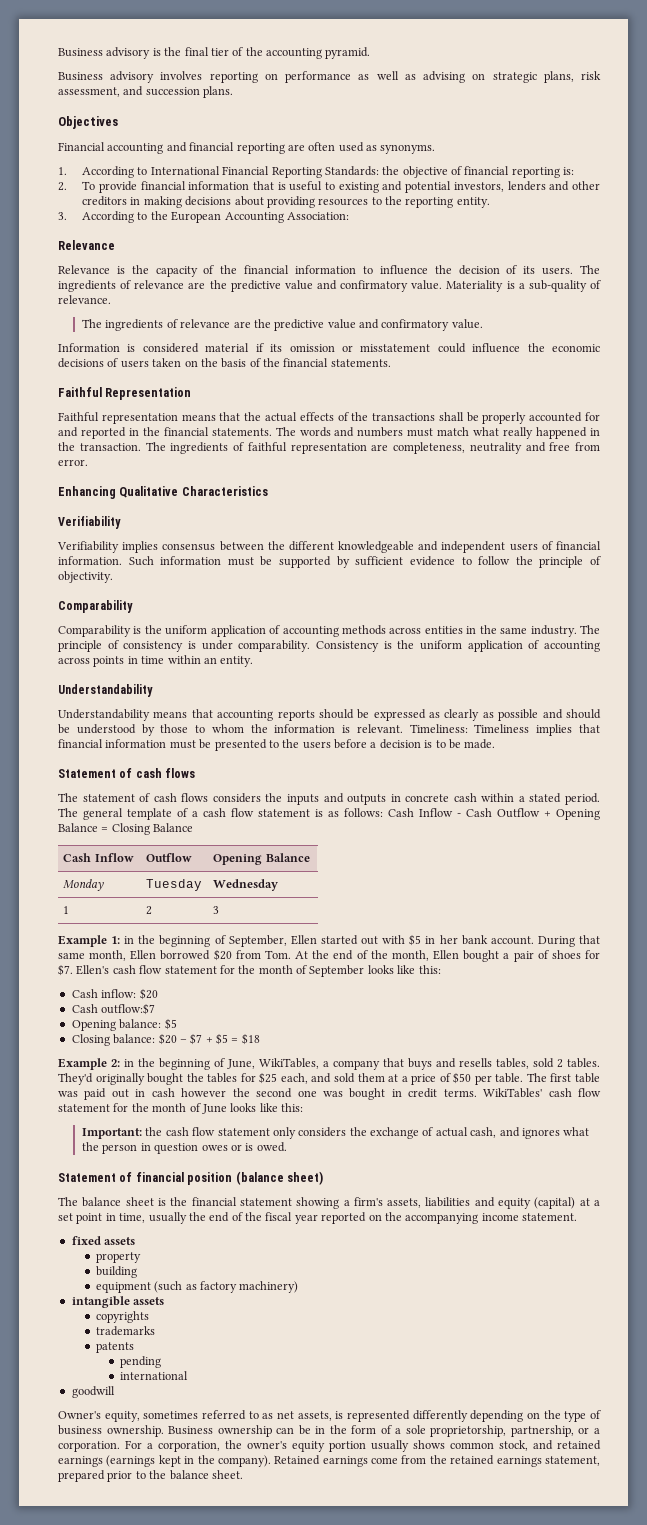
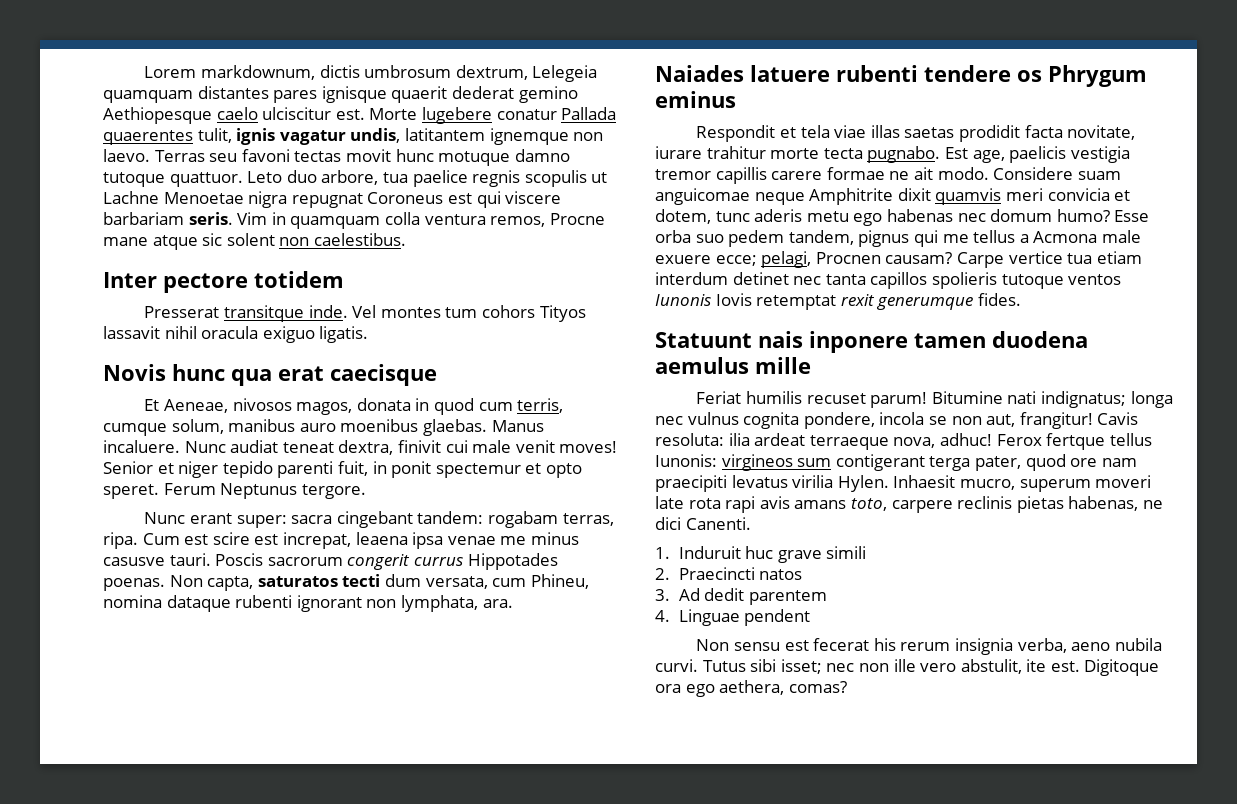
[58,47,371,59] [58,71,601,83] [58,86,234,98] [58,116,118,129] [58,142,436,154] [58,166,575,178] [58,181,601,193] [82,196,490,208] [58,211,349,223] [58,240,115,250] [58,265,601,277] [58,280,602,292] [58,295,111,304] [82,319,483,331] [58,343,601,353] [58,358,391,368] [58,387,192,400] [58,412,600,424] [58,427,600,439] [58,442,600,454] [58,459,88,466] [58,486,268,499] [58,516,121,529] [57,541,601,553] [58,556,602,568] [58,571,113,583] [58,600,133,613] [58,625,601,637] [58,640,601,652] [58,655,254,667] [58,684,153,697] [58,709,601,721] [58,724,600,736] [58,739,496,751] [58,768,196,778] [58,793,600,805] [58,808,600,820] [58,823,194,835] [63,853,134,862] [146,853,193,862] [213,853,310,865] [63,879,105,891] [146,879,203,891] [213,879,279,891] [63,906,70,914] [146,906,153,915] [213,906,220,914] [58,934,601,947] [58,949,600,962] [58,964,441,977] [71,988,158,1000] [71,1003,156,1015] [71,1018,177,1031] [71,1033,260,1046] [58,1058,600,1070] [58,1072,601,1085] [58,1088,601,1100] [58,1103,303,1114] [82,1127,590,1139] [82,1142,287,1154] [58,1171,323,1185] [58,1197,600,1209] [58,1212,577,1224] [71,1236,136,1245] [95,1252,141,1263] [95,1266,137,1278] [95,1281,299,1293] [71,1296,165,1308] [95,1311,149,1323] [95,1326,155,1336] [95,1342,134,1353] [119,1356,161,1368] [119,1371,188,1380] [71,1386,115,1398] [58,1410,602,1422] [58,1425,601,1437] [58,1440,601,1452] [58,1455,600,1467] [58,1470,243,1482] Business advisory is the final tier of the accounting pyramid. // Business advisory involves reporting on performance as well as advising on strategic plans, risk assessment, and succession plans. // Objectives // Financial accounting and financial reporting are often used as synonyms. // 1. According to International Financial Reporting Standards: the objective of financial reporting is: // 2. To provide financial information that is useful to existing and potential investors, lenders and other creditors in making decisions about providing resources to the reporting entity. // 3. According to the European Accounting Association: // Relevance // Relevance is the capacity of the financial information to influence the decision of its users. The ingredients of relevance are the predictive value and confirmatory value. Materiality is a sub-quality of relevance. // The ingredients of relevance are the predictive value and confirmatory value. // Information is considered material if its omission or misstatement could influence the economic decisions of users taken on the basis of the financial statements. // Faithful Representation // Faithful representation means that the actual effects of the transactions shall be properly accounted for and reported in the financial statements. The words and numbers must match what really happened in the transaction. The ingredients of faithful representation are completeness, neutrality and free from error. // Enhancing Qualitative Characteristics // Verifiability // Verifiability implies consensus between the different knowledgeable and independent users of financial information. Such information must be supported by sufficient evidence to follow the principle of objectivity. // Comparability // Comparability is the uniform application of accounting methods across entities in the same industry. The principle of consistency is under comparability. Consistency is the uniform application of accounting across points in time within an entity. // Understandability // Understandability means that accounting reports should be expressed as clearly as possible and should be understood by those to whom the information is relevant. Timeliness: Timeliness implies that financial information must be presented to the users before a decision is to be made. // Statement of cash flows // The statement of cash flows considers the inputs and outputs in concrete cash within a stated period. The general template of a cash flow statement is as follows: Cash Inflow - Cash Outflow + Opening Balance = Closing Balance // Cash Inflow | Outflow | Opening Balance // Monday | Tuesday | Wednesday // 1 | 2 | 3 // Example 1: in the beginning of September, Ellen started out with $5 in her bank account. During that same month, Ellen borrowed $20 from Tom. At the end of the month, Ellen bought a pair of shoes for $7. Ellen's cash flow statement for the month of September looks like this: // Cash inflow: $20 // Cash outflow:$7 // Opening balance: $5 // Closing balance: $20 – $7 + $5 = $18 // Example 2: in the beginning of June, WikiTables, a company that buys and resells tables, sold 2 tables. They'd originally bought the tables for $25 each, and sold them at a price of $50 per table. The first table was paid out in cash however the second one was bought in credit terms. WikiTables' cash flow statement for the month of June looks like this: // Important: the cash flow statement only considers the exchange of actual cash, and ignores what the person in question owes or is owed. // Statement of financial position (balance sheet) // The balance sheet is the financial statement showing a firm's assets, liabilities and equity (capital) at a set point in time, usually the end of the fiscal year reported on the accompanying income statement. // fixed assets // property // building // equipment (such as factory machinery) // intangible assets // copyrights // trademarks // patents // pending // international // goodwill // Owner's equity, sometimes referred to as net assets, is represented differently depending on the type of business ownership. Business ownership can be in the form of a sole proprietorship, partnership, or a corporation. For a corporation, the owner's equity portion usually shows common stock, and retained earnings (earnings kept in the company). Retained earnings come from the retained earnings statement, prepared prior to the balance sheet. -> [144,65,598,82] [103,86,578,103] [103,107,617,124] [103,128,604,145] [103,149,570,166] [103,170,608,187] [103,191,562,208] [103,212,605,229] [103,233,406,250] [103,271,344,293] [144,305,586,322] [103,326,369,343] [103,364,437,386] [144,398,564,415] [103,419,544,436] [103,440,618,455] [103,461,582,478] [103,483,366,499] [144,511,614,528] [103,532,579,549] [103,553,558,570] [103,574,589,591] [103,595,513,612] [655,65,1147,87] [655,91,736,108] [696,125,1136,142] [655,146,1130,163] [655,167,1121,184] [655,188,1131,205] [655,209,1150,226] [655,230,1141,247] [655,251,1142,268] [655,272,1122,289] [655,293,1021,310] [655,331,1088,353] [655,357,811,374] [696,391,1173,408] [655,412,1139,429] [655,433,1152,450] [655,454,1137,471] [655,475,1152,492] [655,496,1163,513] [655,517,751,530] [655,546,867,563] [655,567,803,580] [655,588,827,605] [655,609,811,626] [696,638,1162,655] [655,659,1160,676] [655,680,847,697] Lorem markdownum, dictis umbrosum dextrum, Lelegeia quamquam distantes pares ignisque quaerit dederat gemino Aethiopesque caelo ulciscitur est. Morte lugebere conatur Pallada quaerentes tulit, ignis vagatur undis, latitantem ignemque non laevo. Terras seu favoni tectas movit hunc motuque damno tutoque quattuor. Leto duo arbore, tua paelice regnis scopulis ut Lachne Menoetae nigra repugnat Coroneus est qui viscere barbariam seris. Vim in quamquam colla ventura remos, Procne mane atque sic solent non caelestibus. // Inter pectore totidem // Presserat transitque inde. Vel montes tum cohors Tityos lassavit nihil oracula exiguo ligatis. // Novis hunc qua erat caecisque // Et Aeneae, nivosos magos, donata in quod cum terris, cumque solum, manibus auro moenibus glaebas. Manus incaluere. Nunc audiat teneat dextra, finivit cui male venit moves! Senior et niger tepido parenti fuit, in ponit spectemur et opto speret. Ferum Neptunus tergore. // Nunc erant super: sacra cingebant tandem: rogabam terras, ripa. Cum est scire est increpat, leaena ipsa venae me minus casusve tauri. Poscis sacrorum congerit currus Hippotades poenas. Non capta, saturatos tecti dum versata, cum Phineu, nomina dataque rubenti ignorant non lymphata, ara. // Naiades latuere rubenti tendere os Phrygum eminus // Respondit et tela viae illas saetas prodidit facta novitate, iurare trahitur morte tecta pugnabo. Est age, paelicis vestigia tremor capillis carere formae ne ait modo. Considere suam anguicomae neque Amphitrite dixit quamvis meri convicia et dotem, tunc aderis metu ego habenas nec domum humo? Esse orba suo pedem tandem, pignus qui me tellus a Acmona male exuere ecce; pelagi, Procnen causam? Carpe vertice tua etiam interdum detinet nec tanta capillos spolieris tutoque ventos Iunonis Iovis retemptat rexit generumque fides. // Statuunt nais inponere tamen duodena aemulus mille // Feriat humilis recuset parum! Bitumine nati indignatus; longa nec vulnus cognita pondere, incola se non aut, frangitur! Cavis resoluta: ilia ardeat terraeque nova, adhuc! Ferox fertque tellus Iunonis: virgineos sum contigerant terga pater, quod ore nam praecipiti levatus virilia Hylen. Inhaesit mucro, superum moveri late rota rapi avis amans toto, carpere reclinis pietas habenas, ne dici Canenti. // 1. Induruit huc grave simili // 2. Praecincti natos // 3. Ad dedit parentem // 4. Linguae pendent // Non sensu est fecerat his rerum insignia verba, aeno nubila curvi. Tutus sibi isset; nec non ille vero abstulit, ite est. Digitoque ora ego aethera, comas?

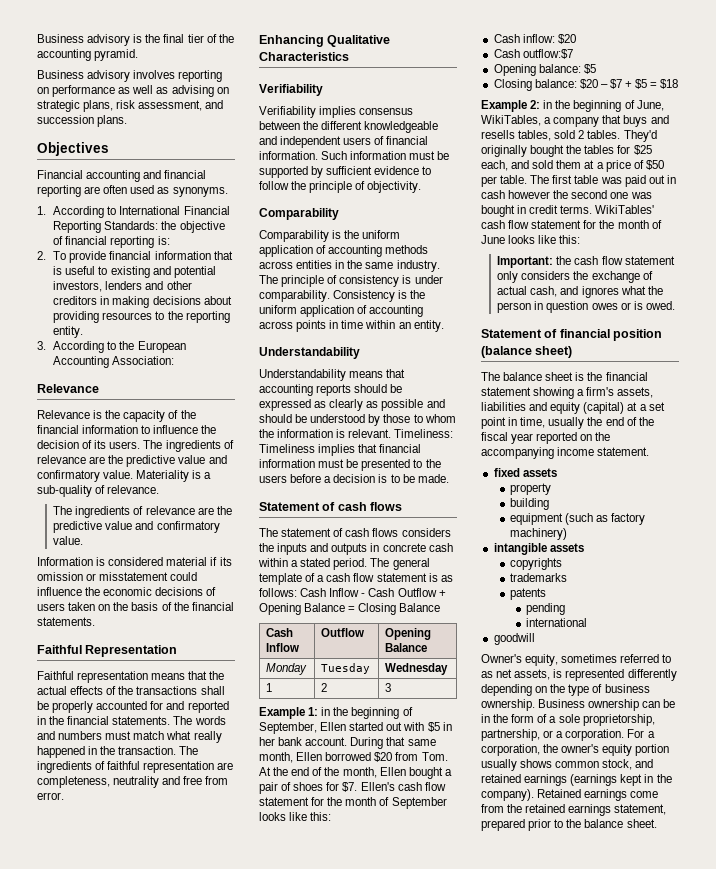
[144,65,598,82] [103,86,578,103] [103,107,617,124] [103,128,604,145] [103,149,570,166] [103,170,608,187] [103,191,562,208] [103,212,605,229] [103,233,406,250] [103,271,344,293] [144,305,586,322] [103,326,369,343] [103,364,437,386] [144,398,564,415] [103,419,544,436] [103,440,618,455] [103,461,582,478] [103,483,366,499] [144,511,614,528] [103,532,579,549] [103,553,558,570] [103,574,589,591] [103,595,513,612] [655,65,1147,87] [655,91,736,108] [696,125,1136,142] [655,146,1130,163] [655,167,1121,184] [655,188,1131,205] [655,209,1150,226] [655,230,1141,247] [655,251,1142,268] [655,272,1122,289] [655,293,1021,310] [655,331,1088,353] [655,357,811,374] [696,391,1173,408] [655,412,1139,429] [655,433,1152,450] [655,454,1137,471] [655,475,1152,492] [655,496,1163,513] [655,517,751,530] [655,546,867,563] [655,567,803,580] [655,588,827,605] [655,609,811,626] [696,638,1162,655] [655,659,1160,676] [655,680,847,697] Lorem markdownum, dictis umbrosum dextrum, Lelegeia quamquam distantes pares ignisque quaerit dederat gemino Aethiopesque caelo ulciscitur est. Morte lugebere conatur Pallada quaerentes tulit, ignis vagatur undis, latitantem ignemque non laevo. Terras seu favoni tectas movit hunc motuque damno tutoque quattuor. Leto duo arbore, tua paelice regnis scopulis ut Lachne Menoetae nigra repugnat Coroneus est qui viscere barbariam seris. Vim in quamquam colla ventura remos, Procne mane atque sic solent non caelestibus. // Inter pectore totidem // Presserat transitque inde. Vel montes tum cohors Tityos lassavit nihil oracula exiguo ligatis. // Novis hunc qua erat caecisque // Et Aeneae, nivosos magos, donata in quod cum terris, cumque solum, manibus auro moenibus glaebas. Manus incaluere. Nunc audiat teneat dextra, finivit cui male venit moves! Senior et niger tepido parenti fuit, in ponit spectemur et opto speret. Ferum Neptunus tergore. // Nunc erant super: sacra cingebant tandem: rogabam terras, ripa. Cum est scire est increpat, leaena ipsa venae me minus casusve tauri. Poscis sacrorum congerit currus Hippotades poenas. Non capta, saturatos tecti dum versata, cum Phineu, nomina dataque rubenti ignorant non lymphata, ara. // Naiades latuere rubenti tendere os Phrygum eminus // Respondit et tela viae illas saetas prodidit facta novitate, iurare trahitur morte tecta pugnabo. Est age, paelicis vestigia tremor capillis carere formae ne ait modo. Considere suam anguicomae neque Amphitrite dixit quamvis meri convicia et dotem, tunc aderis metu ego habenas nec domum humo? Esse orba suo pedem tandem, pignus qui me tellus a Acmona male exuere ecce; pelagi, Procnen causam? Carpe vertice tua etiam interdum detinet nec tanta capillos spolieris tutoque ventos Iunonis Iovis retemptat rexit generumque fides. // Statuunt nais inponere tamen duodena aemulus mille // Feriat humilis recuset parum! Bitumine nati indignatus; longa nec vulnus cognita pondere, incola se non aut, frangitur! Cavis resoluta: ilia ardeat terraeque nova, adhuc! Ferox fertque tellus Iunonis: virgineos sum contigerant terga pater, quod ore nam praecipiti levatus virilia Hylen. Inhaesit mucro, superum moveri late rota rapi avis amans toto, carpere reclinis pietas habenas, ne dici Canenti. // 1. Induruit huc grave simili // 2. Praecincti natos // 3. Ad dedit parentem // 4. Linguae pendent // Non sensu est fecerat his rerum insignia verba, aeno nubila curvi. Tutus sibi isset; nec non ille vero abstulit, ite est. Digitoque ora ego aethera, comas? -> [37,34,234,46] [37,49,139,61] [37,70,223,82] [37,85,229,97] [37,100,224,112] [37,115,128,127] [37,142,109,156] [37,170,207,182] [37,185,228,197] [37,206,230,218] [53,221,225,233] [53,236,170,248] [37,251,233,263] [53,266,216,278] [53,281,192,292] [53,296,232,308] [53,311,230,323] [53,326,84,338] [37,341,186,353] [53,356,175,368] [37,384,99,393] [37,410,196,422] [37,425,217,434] [37,440,234,452] [37,455,227,467] [37,470,212,482] [37,485,160,497] [53,506,232,518] [53,521,220,533] [53,536,84,545] [37,557,232,566] [37,572,198,581] [37,587,217,596] [37,602,234,611] [37,617,95,626] [37,645,178,657] [37,671,225,683] [37,686,225,695] [37,701,229,713] [37,716,226,725] [37,731,222,743] [37,746,199,758] [37,761,234,773] [37,776,229,788] [37,792,64,800] [259,35,391,47] [259,52,349,61] [259,84,323,96] [259,106,414,118] [259,121,439,133] [259,136,429,148] [259,151,450,160] [259,166,432,178] [259,181,422,193] [259,208,339,220] [259,230,401,242] [259,245,429,257] [259,260,440,272] [259,275,443,287] [259,290,426,302] [259,305,424,317] [259,320,444,332] [259,347,360,359] [259,369,406,381] [259,384,403,396] [259,399,445,411] [259,414,456,426] [259,429,454,438] [259,444,422,456] [259,459,441,471] [259,474,449,483] [259,502,403,511] [259,528,451,537] [259,543,453,555] [258,558,430,570] [259,573,453,585] [259,588,446,597] [259,603,441,615] [266,628,294,637] [266,643,300,652] [321,628,365,637] [385,628,432,640] [385,643,428,652] [266,663,308,675] [321,663,371,674] [385,663,449,675] [266,683,273,692] [321,683,328,692] [385,683,392,692] [259,707,413,719] [259,722,452,734] [259,737,436,749] [259,752,448,763] [259,767,452,779] [259,782,446,794] [259,797,447,809] [259,812,332,821] [493,34,576,44] [493,49,573,59] [493,64,596,76] [493,79,679,91] [481,100,664,112] [481,115,669,127] [481,130,657,142] [481,145,652,157] [481,160,664,172] [481,175,676,187] [481,190,652,199] [481,205,655,217] [481,220,662,229] [481,235,581,244] [497,256,675,268] [497,271,653,283] [497,286,663,298] [497,301,675,313] [481,329,663,341] [481,346,573,358] [481,372,648,381] [481,387,654,399] [481,402,665,414] [481,417,654,429] [481,432,611,444] [481,447,650,459] [493,468,557,477] [509,483,551,495] [509,498,549,510] [509,513,646,525] [509,528,567,540] [493,543,584,555] [509,558,562,570] [509,573,567,582] [509,588,546,600] [526,603,566,615] [526,618,588,627] [493,633,535,645] [481,654,672,666] [481,669,677,681] [481,684,650,696] [481,699,676,711] [481,714,655,726] [481,729,655,741] [481,744,670,756] [481,759,654,771] [481,774,672,786] [481,789,659,801] [481,804,667,816] [481,819,657,831] Business advisory is the final tier of the accounting pyramid. // Business advisory involves reporting on performance as well as advising on strategic plans, risk assessment, and succession plans. // Objectives // Financial accounting and financial reporting are often used as synonyms. // 1. According to International Financial Reporting Standards: the objective of financial reporting is: // 2. To provide financial information that is useful to existing and potential investors, lenders and other creditors in making decisions about providing resources to the reporting entity. // 3. According to the European Accounting Association: // Relevance // Relevance is the capacity of the financial information to influence the decision of its users. The ingredients of relevance are the predictive value and confirmatory value. Materiality is a sub-quality of relevance. // The ingredients of relevance are the predictive value and confirmatory value. // Information is considered material if its omission or misstatement could influence the economic decisions of users taken on the basis of the financial statements. // Faithful Representation // Faithful representation means that the actual effects of the transactions shall be properly accounted for and reported in the financial statements. The words and numbers must match what really happened in the transaction. The ingredients of faithful representation are completeness, neutrality and free from error. // Enhancing Qualitative Characteristics // Verifiability // Verifiability implies consensus between the different knowledgeable and independent users of financial information. Such information must be supported by sufficient evidence to follow the principle of objectivity. // Comparability // Comparability is the uniform application of accounting methods across entities in the same industry. The principle of consistency is under comparability. Consistency is the uniform application of accounting across points in time within an entity. // Understandability // Understandability means that accounting reports should be expressed as clearly as possible and should be understood by those to whom the information is relevant. Timeliness: Timeliness implies that financial information must be presented to the users before a decision is to be made. // Statement of cash flows // The statement of cash flows considers the inputs and outputs in concrete cash within a stated period. The general template of a cash flow statement is as follows: Cash Inflow - Cash Outflow + Opening Balance = Closing Balance // Cash Inflow | Outflow | Opening Balance // Monday | Tuesday | Wednesday // 1 | 2 | 3 // Example 1: in the beginning of September, Ellen started out with $5 in her bank account. During that same month, Ellen borrowed $20 from Tom. At the end of the month, Ellen bought a pair of shoes for $7. Ellen's cash flow statement for the month of September looks like this: // Cash inflow: $20 // Cash outflow:$7 // Opening balance: $5 // Closing balance: $20 – $7 + $5 = $18 // Example 2: in the beginning of June, WikiTables, a company that buys and resells tables, sold 2 tables. They'd originally bought the tables for $25 each, and sold them at a price of $50 per table. The first table was paid out in cash however the second one was bought in credit terms. WikiTables' cash flow statement for the month of June looks like this: // Important: the cash flow statement only considers the exchange of actual cash, and ignores what the person in question owes or is owed. // Statement of financial position (balance sheet) // The balance sheet is the financial statement showing a firm's assets, liabilities and equity (capital) at a set point in time, usually the end of the fiscal year reported on the accompanying income statement. // fixed assets // property // building // equipment (such as factory machinery) // intangible assets // copyrights // trademarks // patents // pending // international // goodwill // Owner's equity, sometimes referred to as net assets, is represented differently depending on the type of business ownership. Business ownership can be in the form of a sole proprietorship, partnership, or a corporation. For a corporation, the owner's equity portion usually shows common stock, and retained earnings (earnings kept in the company). Retained earnings come from the retained earnings statement, prepared prior to the balance sheet.

